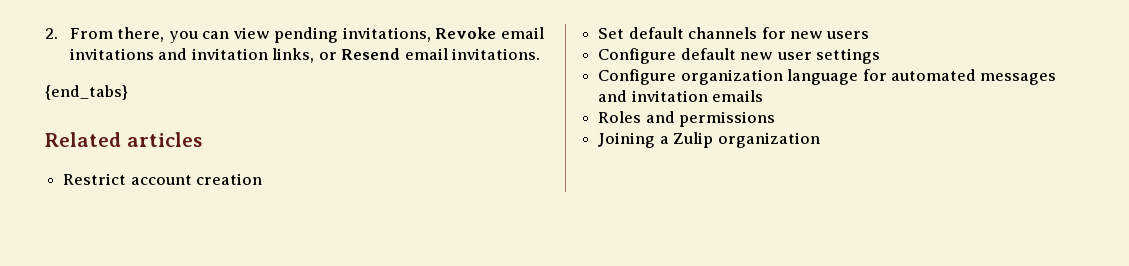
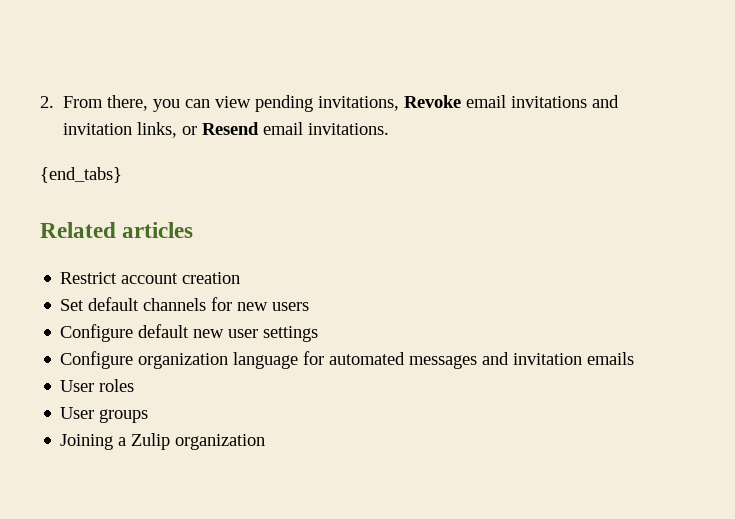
[598,111,776,127] Roles and permissions -> [60,379,135,392] [60,407,149,423] User roles // User groups

